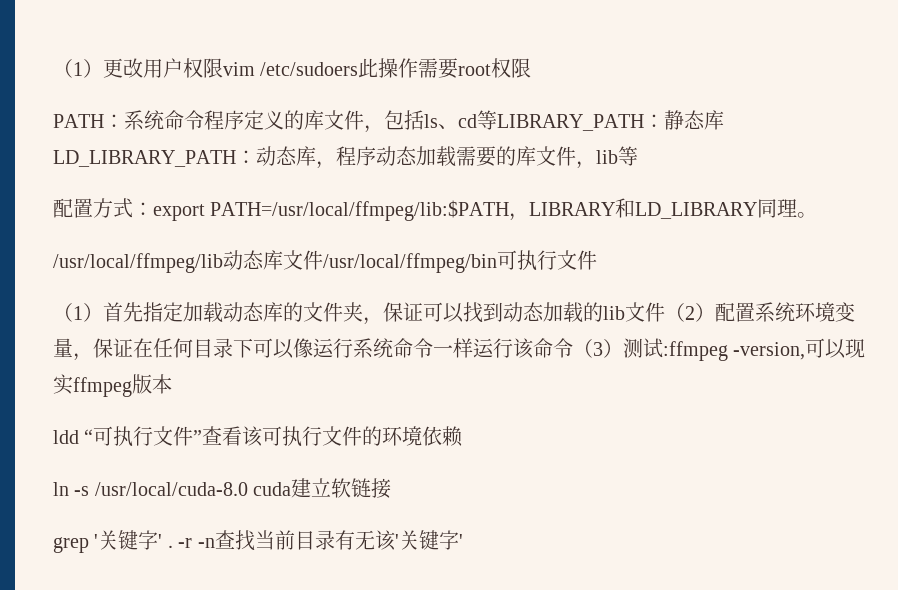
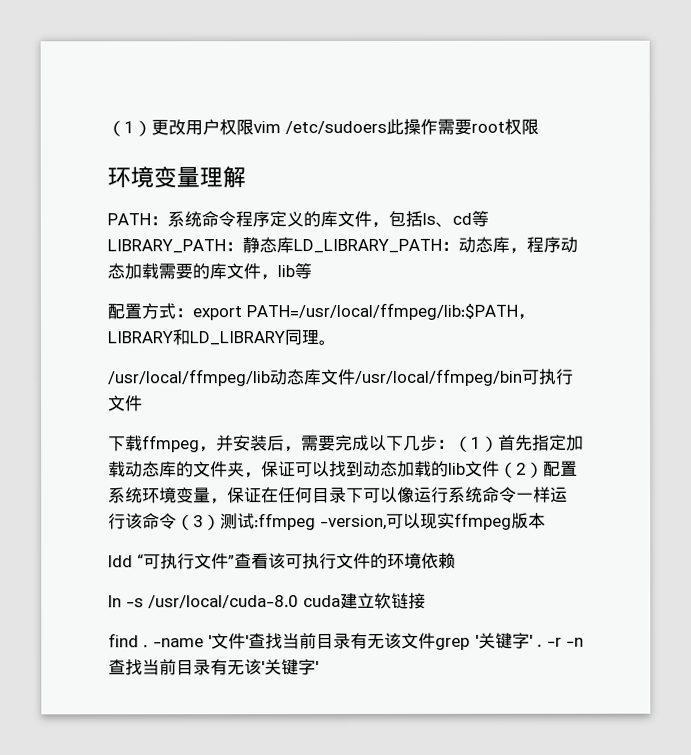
(532, 68) none -> [107,166,246,189] // 环境变量理解
(597, 260) none -> [108,434,455,453] 下载ffmpeg，并安装后，需要完成以下几步：
(392, 488) none -> [108,632,437,650] find . -name '文件'查找当前目录有无该文件

